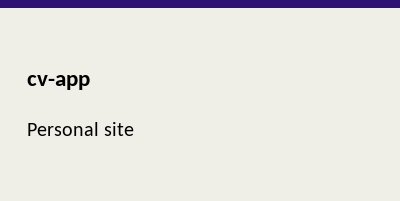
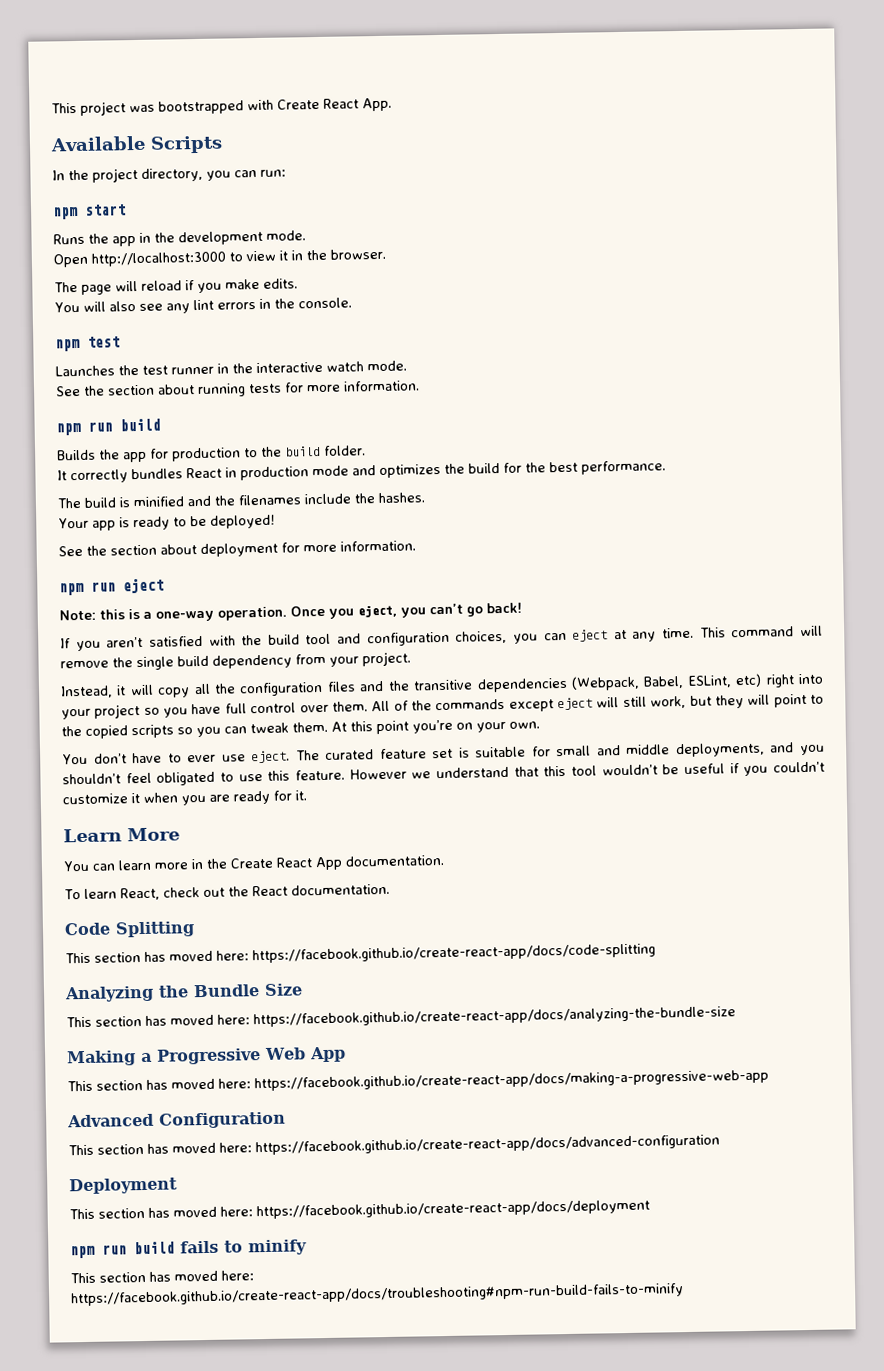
[27,75,90,90] [27,122,135,136] cv-app // Personal site -> [51,97,392,116] [50,135,223,154] [52,167,286,183] [53,204,126,220] [53,230,306,247] [53,248,386,268] [54,278,298,295] [54,297,352,314] [55,336,120,352] [55,360,407,377] [55,380,420,398] [56,418,161,436] [57,445,366,463] [57,460,666,484] [57,492,425,509] [58,514,275,531] [58,540,416,557] [59,577,164,596] [59,602,522,622] [60,625,824,652] [60,651,411,671] [60,673,824,699] [61,693,825,720] [61,719,540,739] [62,742,825,765] [62,761,825,786] [62,790,307,806] [63,827,180,843] [63,854,444,872] [64,883,390,901] [64,921,195,938] [65,943,656,964] [64,983,303,1003] [66,1006,736,1028] [67,1046,346,1067] [67,1069,769,1092] [67,1111,286,1129] [68,1134,720,1156] [69,1177,178,1195] [69,1199,650,1220] [70,1239,307,1259] [70,1270,254,1284] [71,1283,684,1307] This project was bootstrapped with Create React App. // Available Scripts // In the project directory, you can run: // npm start // Runs the app in the development mode. // Open http://localhost:3000 to view it in the browser. // The page will reload if you make edits. // You will also see any lint errors in the console. // npm test // Launches the test runner in the interactive watch mode. // See the section about running tests for more information. // npm run build // Builds the app for production to the build folder. // It correctly bundles React in production mode and optimizes the build for the best performance. // The build is minified and the filenames include the hashes. // Your app is ready to be deployed! // See the section about deployment for more information. // npm run eject // Note: this is a one-way operation. Once you eject, you can’t go back! // If you aren’t satisfied with the build tool and configuration choices, you can eject at any time. This command will remove the single build dependency from your project. // Instead, it will copy all the configuration files and the transitive dependencies (Webpack, Babel, ESLint, etc) right into your project so you have full control over them. All of the commands except eject will still work, but they will point to the copied scripts so you can tweak them. At this point you’re on your own. // You don’t have to ever use eject. The curated feature set is suitable for small and middle deployments, and you shouldn’t feel obligated to use this feature. However we understand that this tool wouldn’t be useful if you couldn’t customize it when you are ready for it. // Learn More // You can learn more in the Create React App documentation. // To learn React, check out the React documentation. // Code Splitting // This section has moved here: https://facebook.github.io/create-react-app/docs/code-splitting // Analyzing the Bundle Size // This section has moved here: https://facebook.github.io/create-react-app/docs/analyzing-the-bundle-size // Making a Progressive Web App // This section has moved here: https://facebook.github.io/create-react-app/docs/making-a-progressive-web-app // Advanced Configuration // This section has moved here: https://facebook.github.io/create-react-app/docs/advanced-configuration // Deployment // This section has moved here: https://facebook.github.io/create-react-app/docs/deployment // npm run build fails to minify // This section has moved here: https://facebook.github.io/create-react-app/docs/troubleshooting#npm-run-build-fails-to-minify

